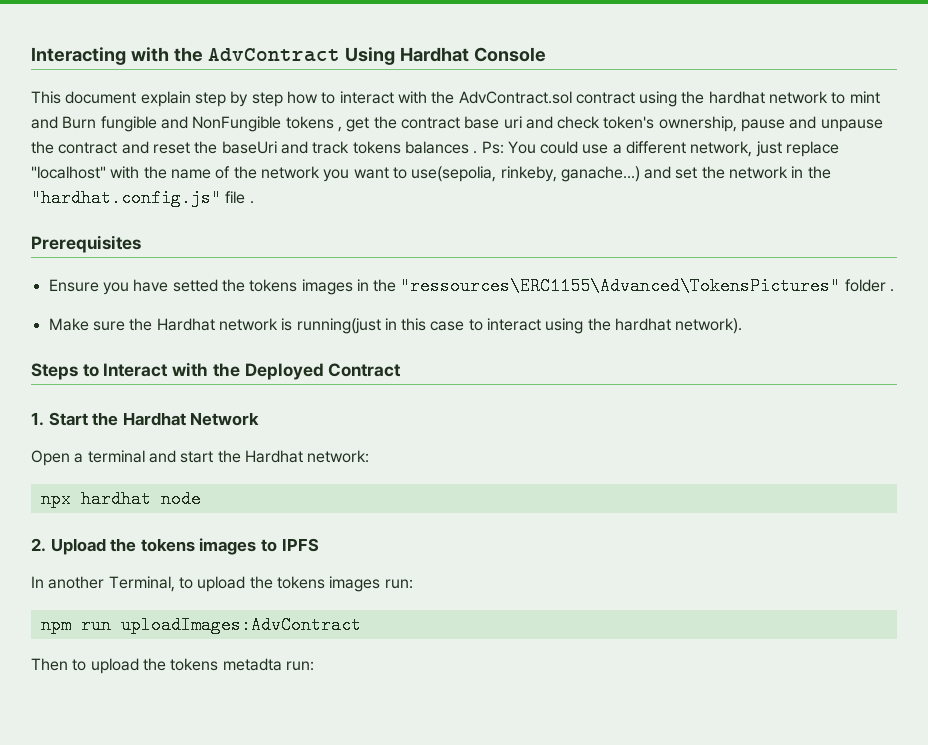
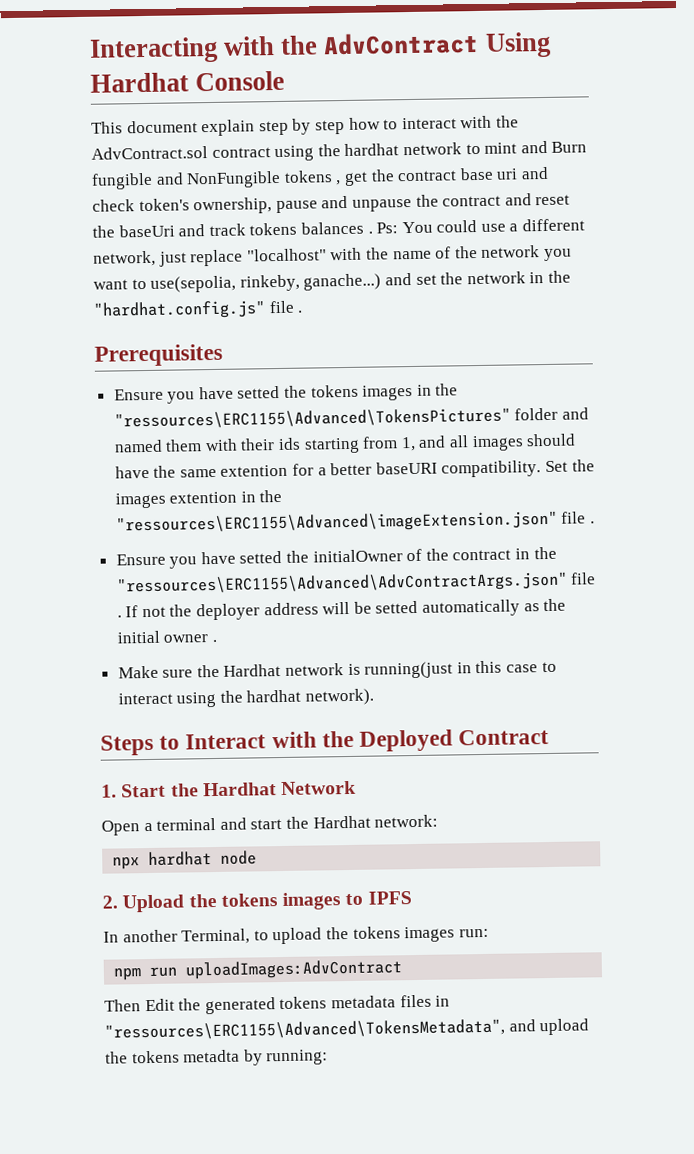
(886, 285) none -> [561,407,589,420] [113,433,577,454] [114,459,595,479] [114,489,283,509] [115,510,595,535] [115,546,557,569] [115,571,597,596] [116,598,567,621] [116,630,209,644] and named them with their ids starting from 1, and all images should have the same extention for a better baseURI compatibility. Set the images extention in the "ressources\ERC1155\Advanced\imageExtension.json" file . // Ensure you have setted the initialOwner of the contract in the "ressources\ERC1155\Advanced\AdvContractArgs.json" file . If not the deployer address will be setted automatically as the initial owner
[72,659,87,671] to -> [144,994,451,1015] [104,1018,536,1041] Edit the generated tokens metadata files in "ressources\ERC1155\Advanced\TokensMetadata", and
[285,661,314,671] run: -> [243,1049,329,1066] by running:

